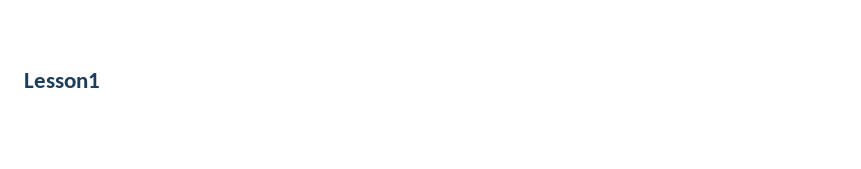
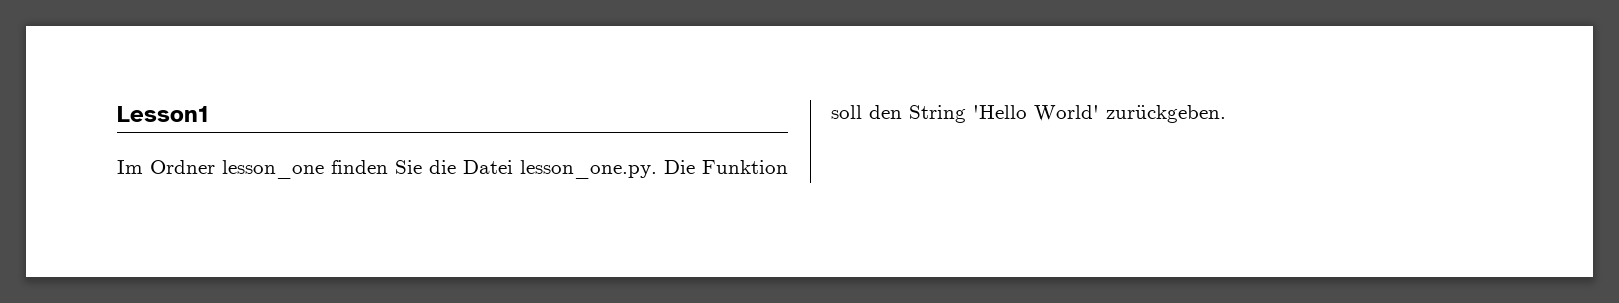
(100, 80) none -> [117,160,788,179] [831,105,1226,123] // Im Ordner lesson_one finden Sie die Datei lesson_one.py. Die Funktion soll den String 'Hello World' zurückgeben.

